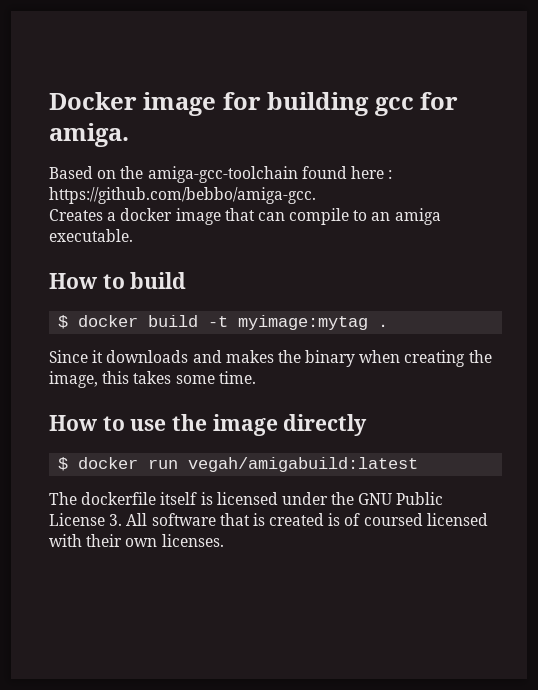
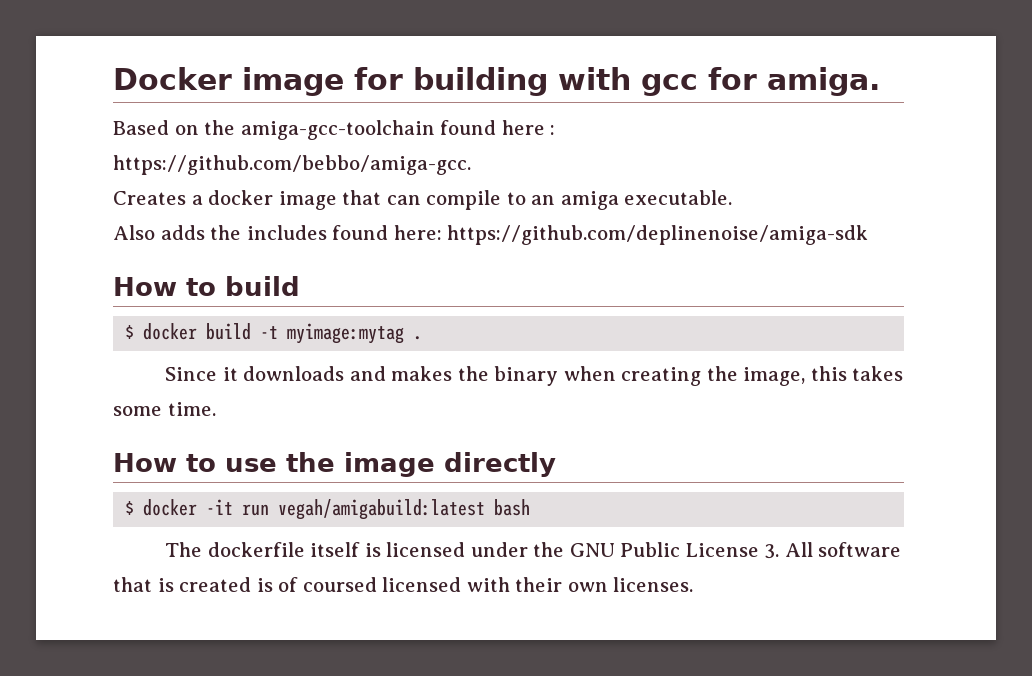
(370, 104) none -> [557,67,631,90] with
(133, 235) none -> [113,225,869,245] // Also adds the includes found here: https://github.com/deplinenoise/amiga-sdk
(139, 463) none -> [206,499,234,515] -it
(419, 464) none -> [494,499,531,516] bash

